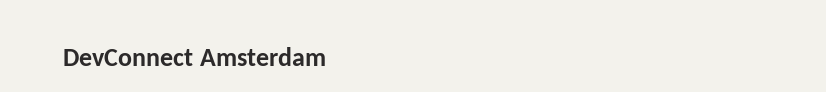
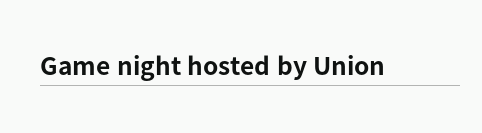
[63,47,326,66] DevConnect Amsterdam -> [40,55,386,81] Game night hosted by Union

